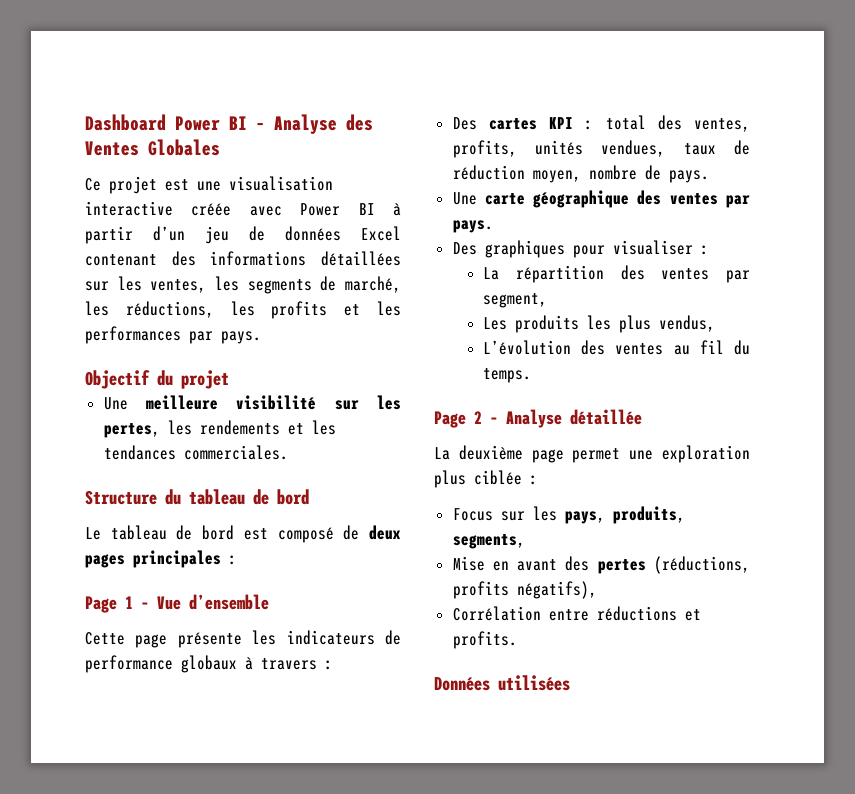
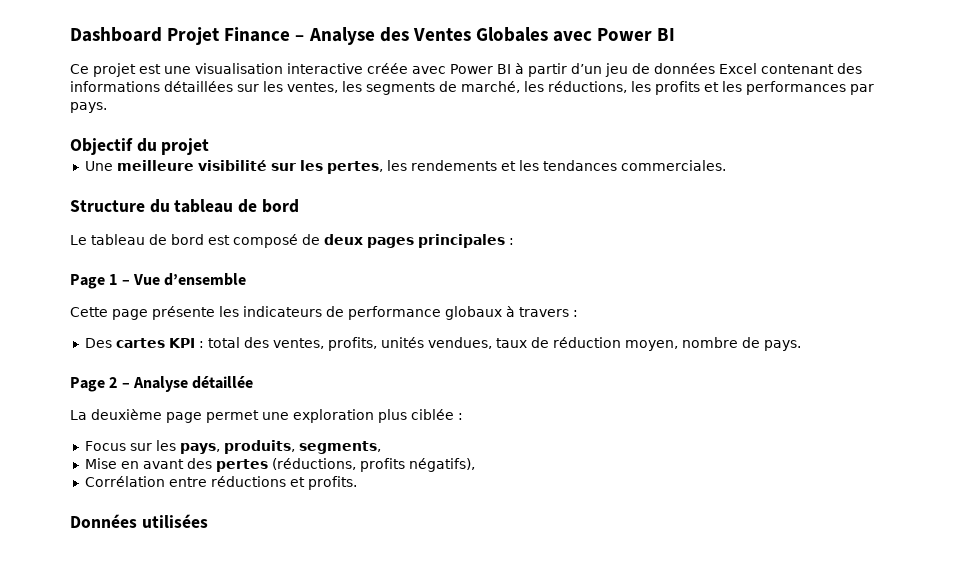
[175,116,247,131] Power BI -> [167,27,291,45] Projet Finance
(220, 147) none -> [553,28,676,42] avec Power BI
[452,190,750,208] [452,220,493,233] [452,240,709,258] [483,265,750,283] [483,293,548,308] [483,315,716,333] [483,340,750,355] [483,368,532,383] // Une carte géographique des ventes par pays. // Des graphiques pour visualiser : // La répartition des ventes par segment, // Les produits les plus vendus, // L’évolution des ventes au fil du temps. -> (801, 345) none

